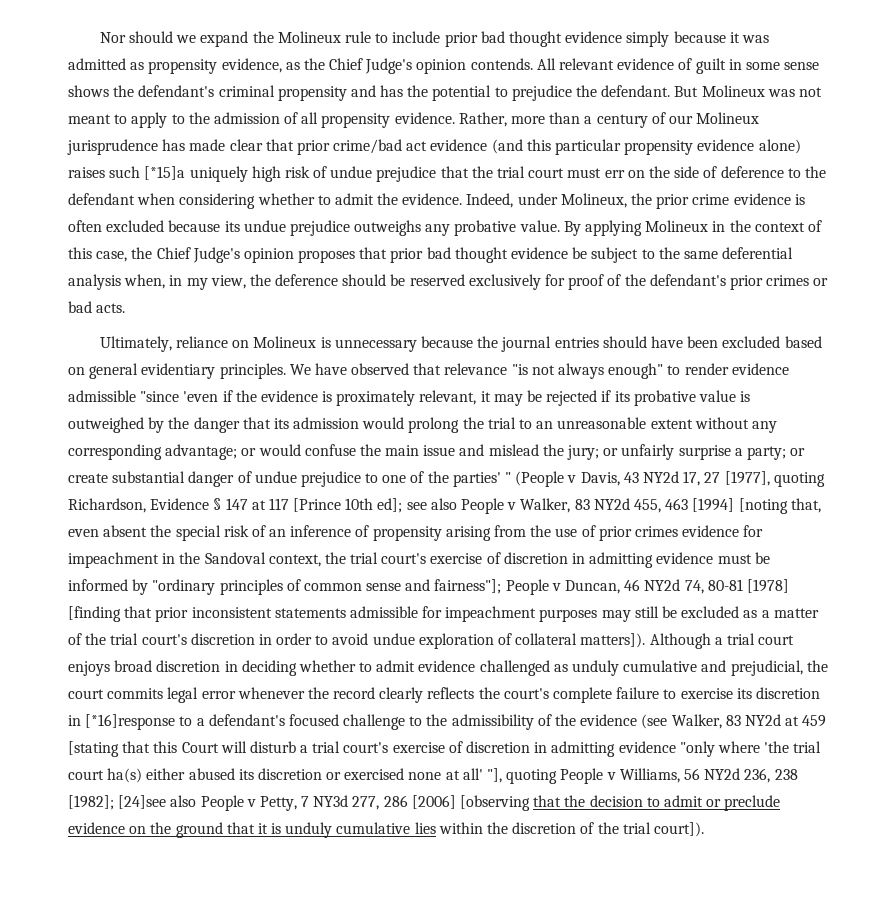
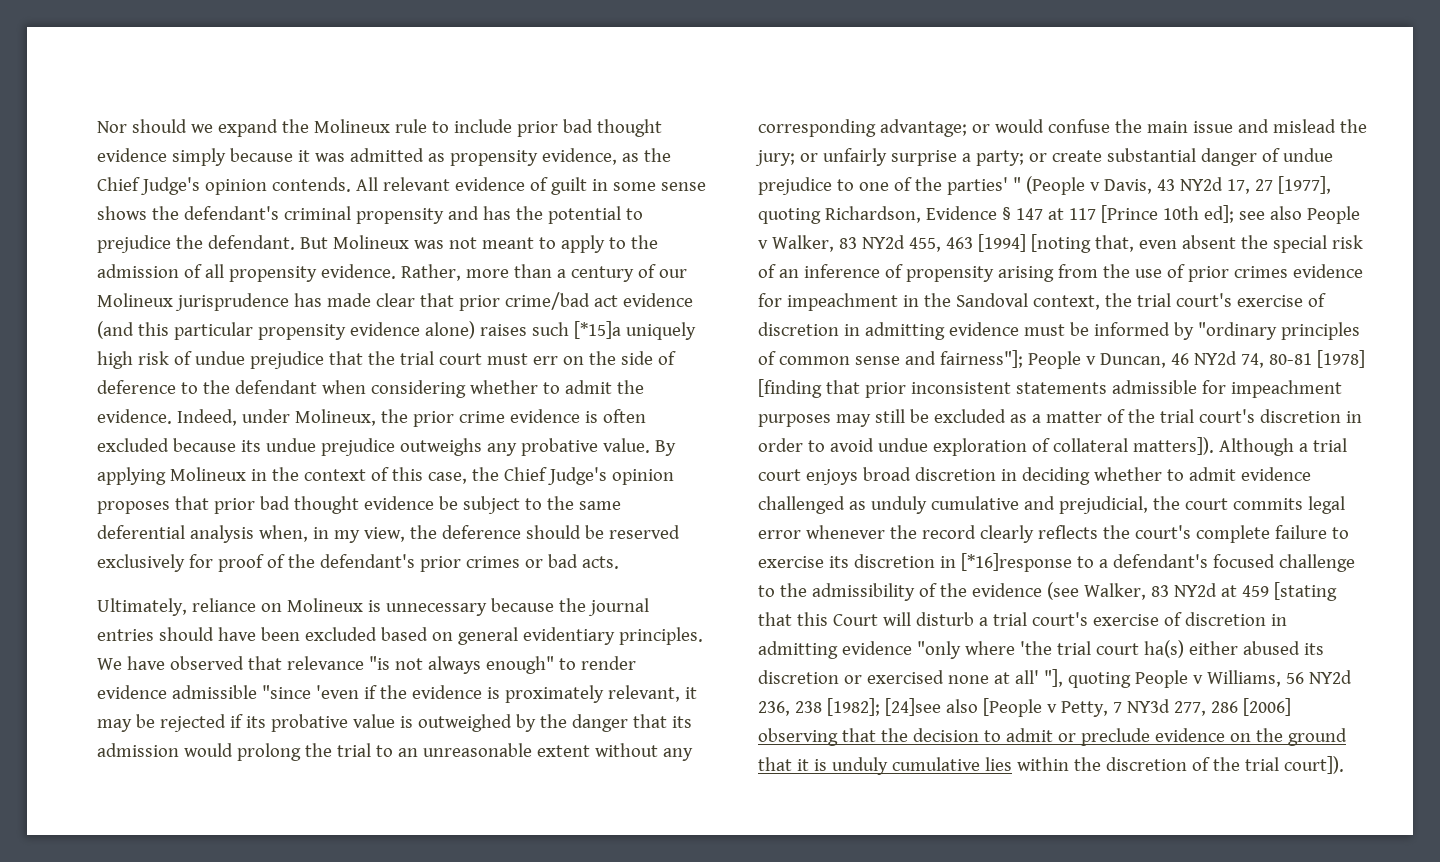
[200,795,244,811] People -> [982,698,1042,717] [People
[460,795,531,811] [observing -> [758,728,838,746] observing

